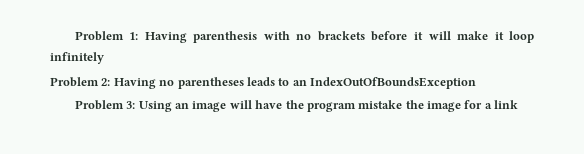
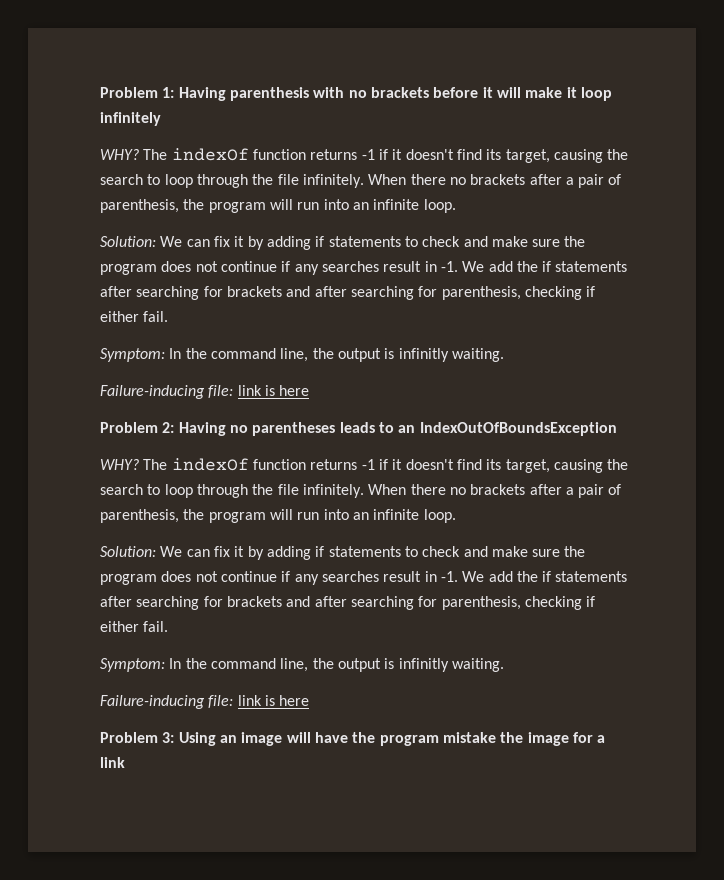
(104, 58) none -> [100,148,629,163] [100,174,622,188] [100,199,456,213] [100,236,586,250] [100,261,628,275] [100,286,596,300] [100,311,169,322] [100,348,504,362] [100,385,310,399] // WHY? The indexOf function returns -1 if it doesn't find its target, causing the search to loop through the file infinitely. When there no brackets after a pair of parenthesis, the program will run into an infinite loop. // Solution: We can fix it by adding if statements to check and make sure the program does not continue if any searches result in -1. We add the if statements after searching for brackets and after searching for parenthesis, checking if either fail. // Symptom: In the command line, the output is infinitly waiting. // Failure-inducing file: link is here
(476, 83) none -> [100,458,629,473] [100,484,622,498] [100,509,456,523] [100,546,586,560] [100,571,628,585] [100,596,596,610] [100,621,169,632] [100,658,504,672] [100,695,310,709] // WHY? The indexOf function returns -1 if it doesn't find its target, causing the search to loop through the file infinitely. When there no brackets after a pair of parenthesis, the program will run into an infinite loop. // Solution: We can fix it by adding if statements to check and make sure the program does not continue if any searches result in -1. We add the if statements after searching for brackets and after searching for parenthesis, checking if either fail. // Symptom: In the command line, the output is infinitly waiting. // Failure-inducing file: link is here

